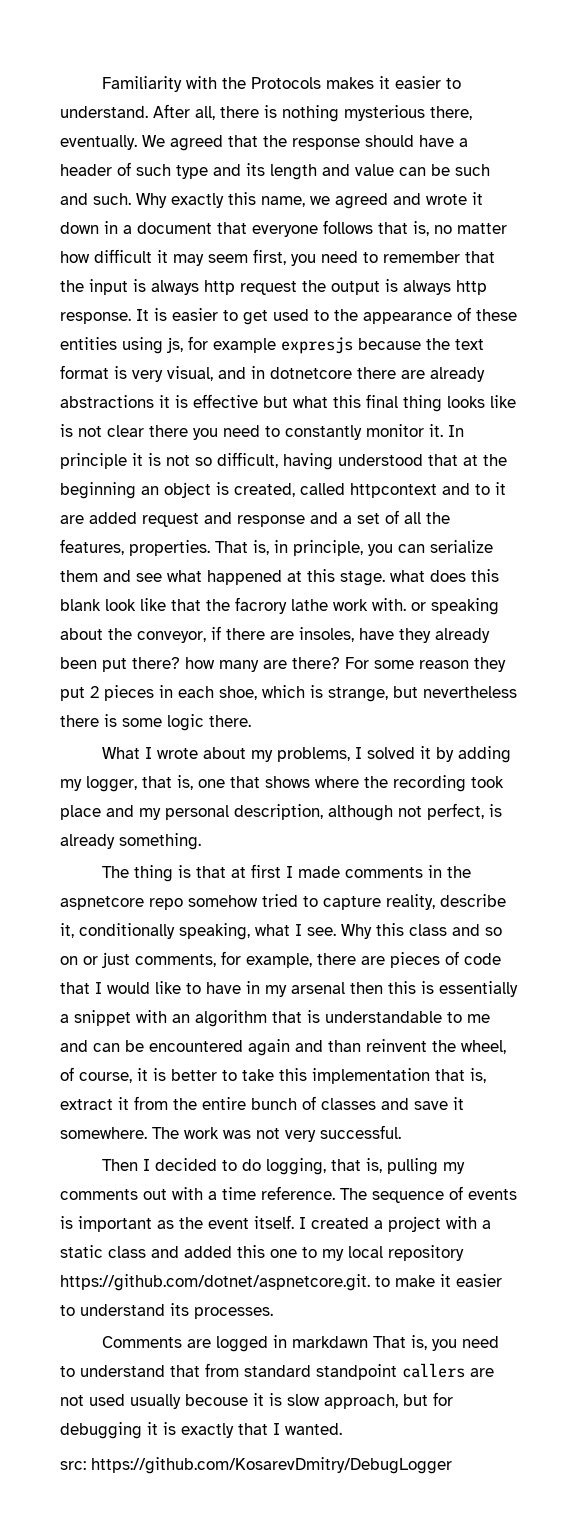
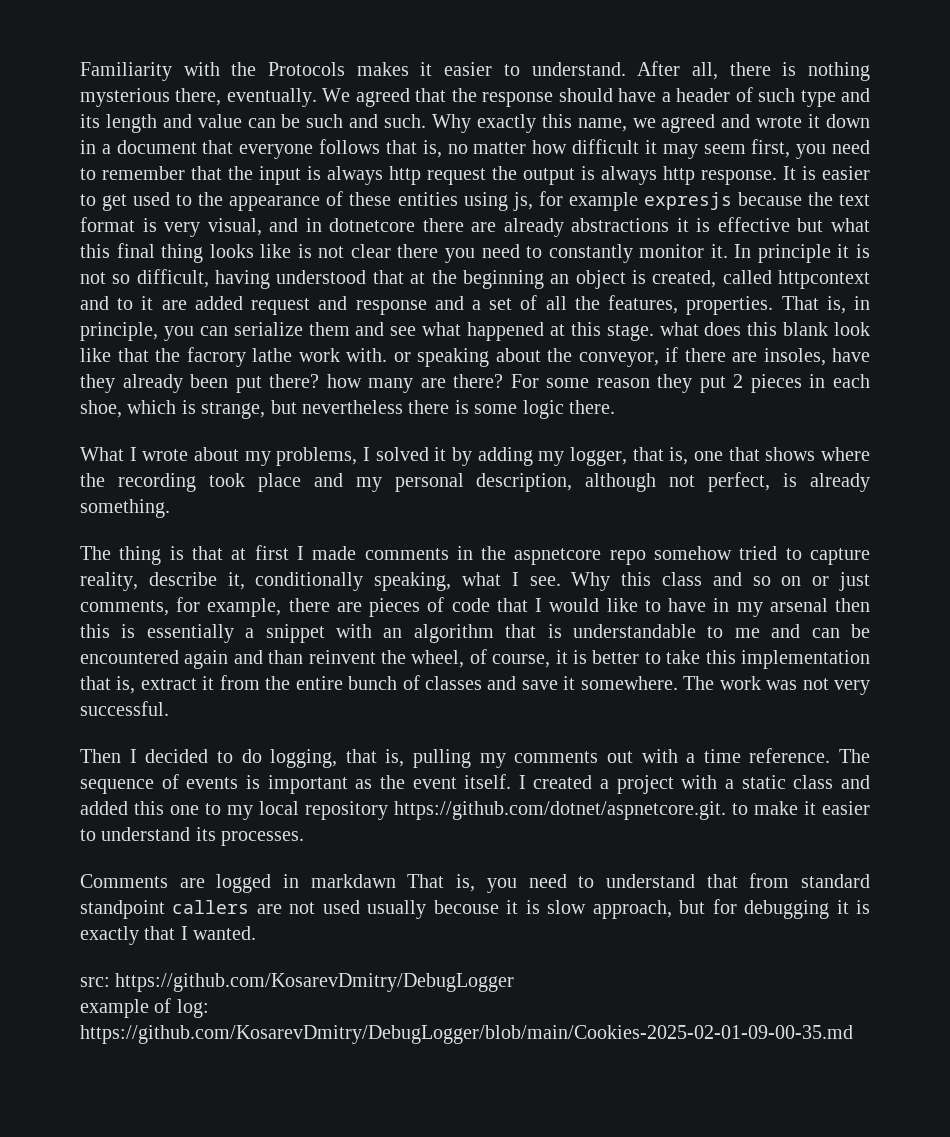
(452, 1465) none -> [80,998,209,1018] [80,1025,853,1044] // example of log: https://github.com/KosarevDmitry/DebugLogger/blob/main/Cookies-2025-02-01-09-00-35.md

